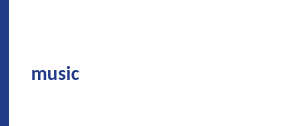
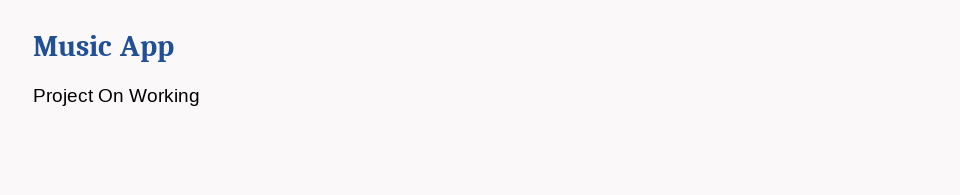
[31,66,80,80] music -> [33,35,175,62] [33,89,201,106] Music App // Project On Working

